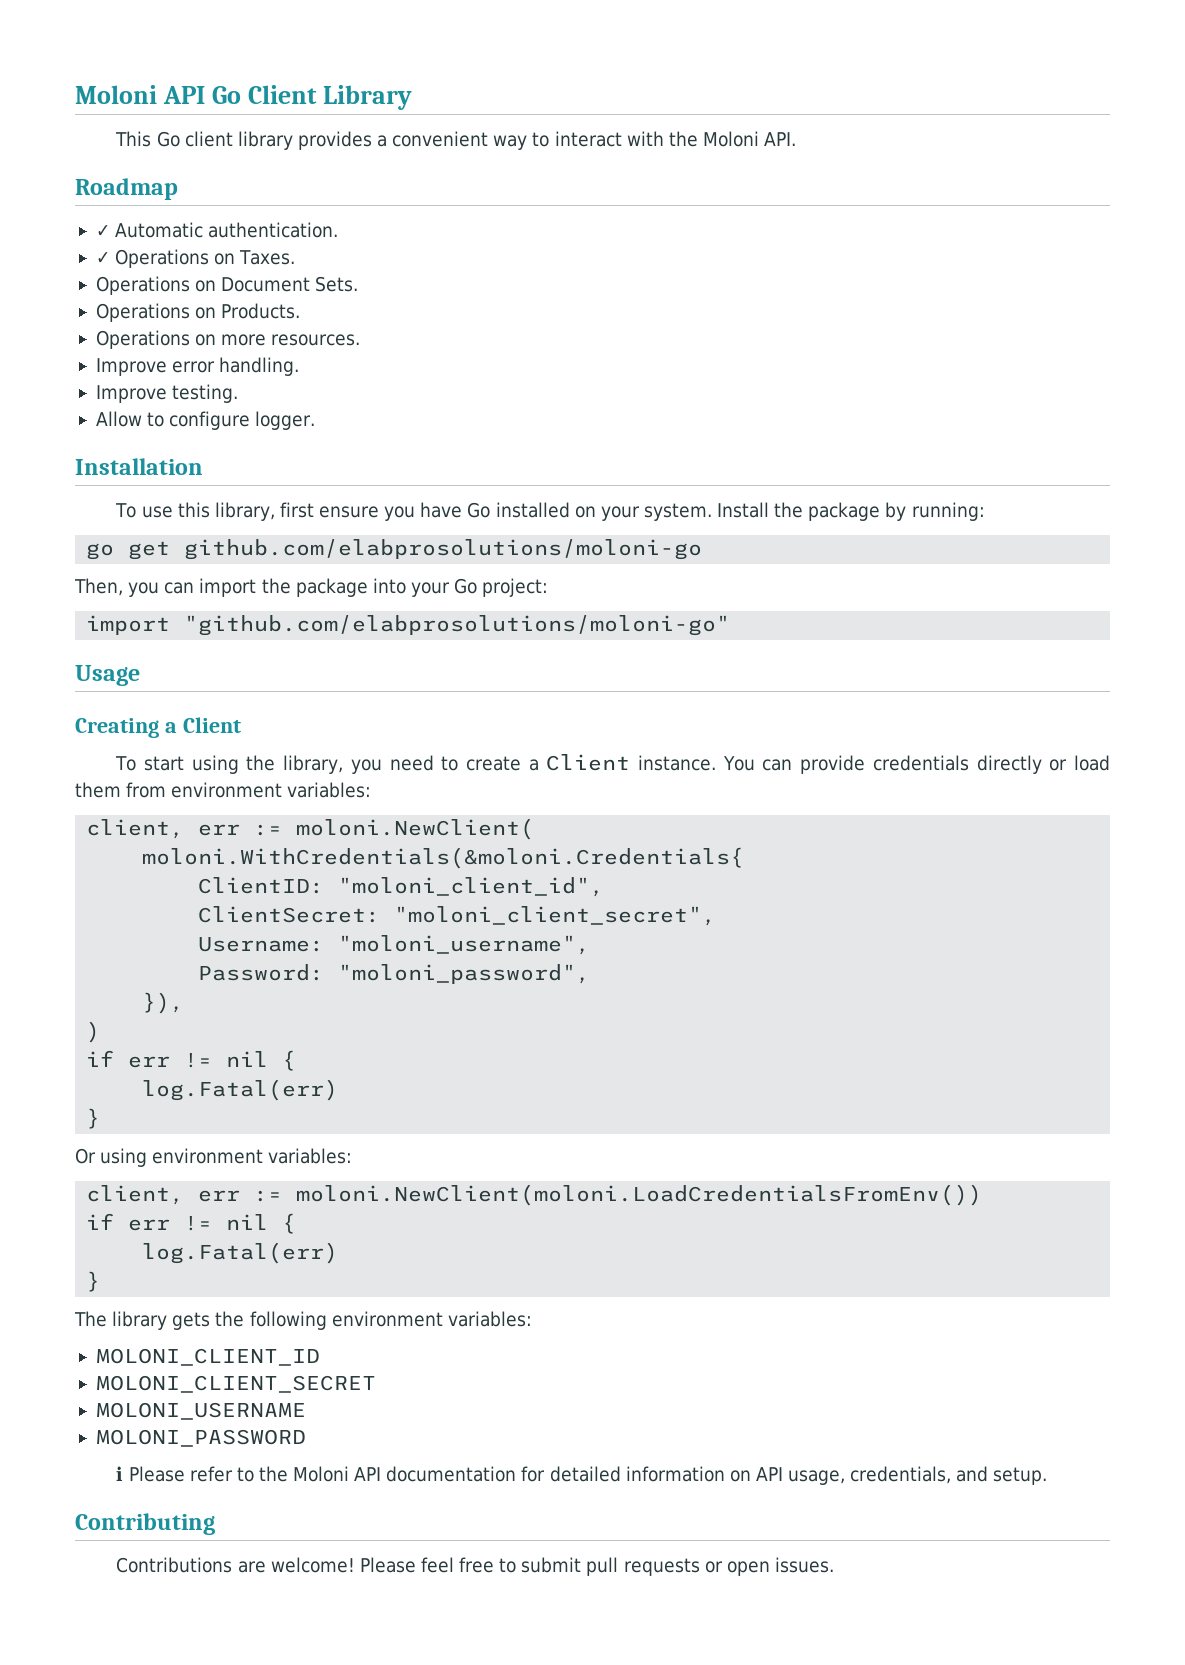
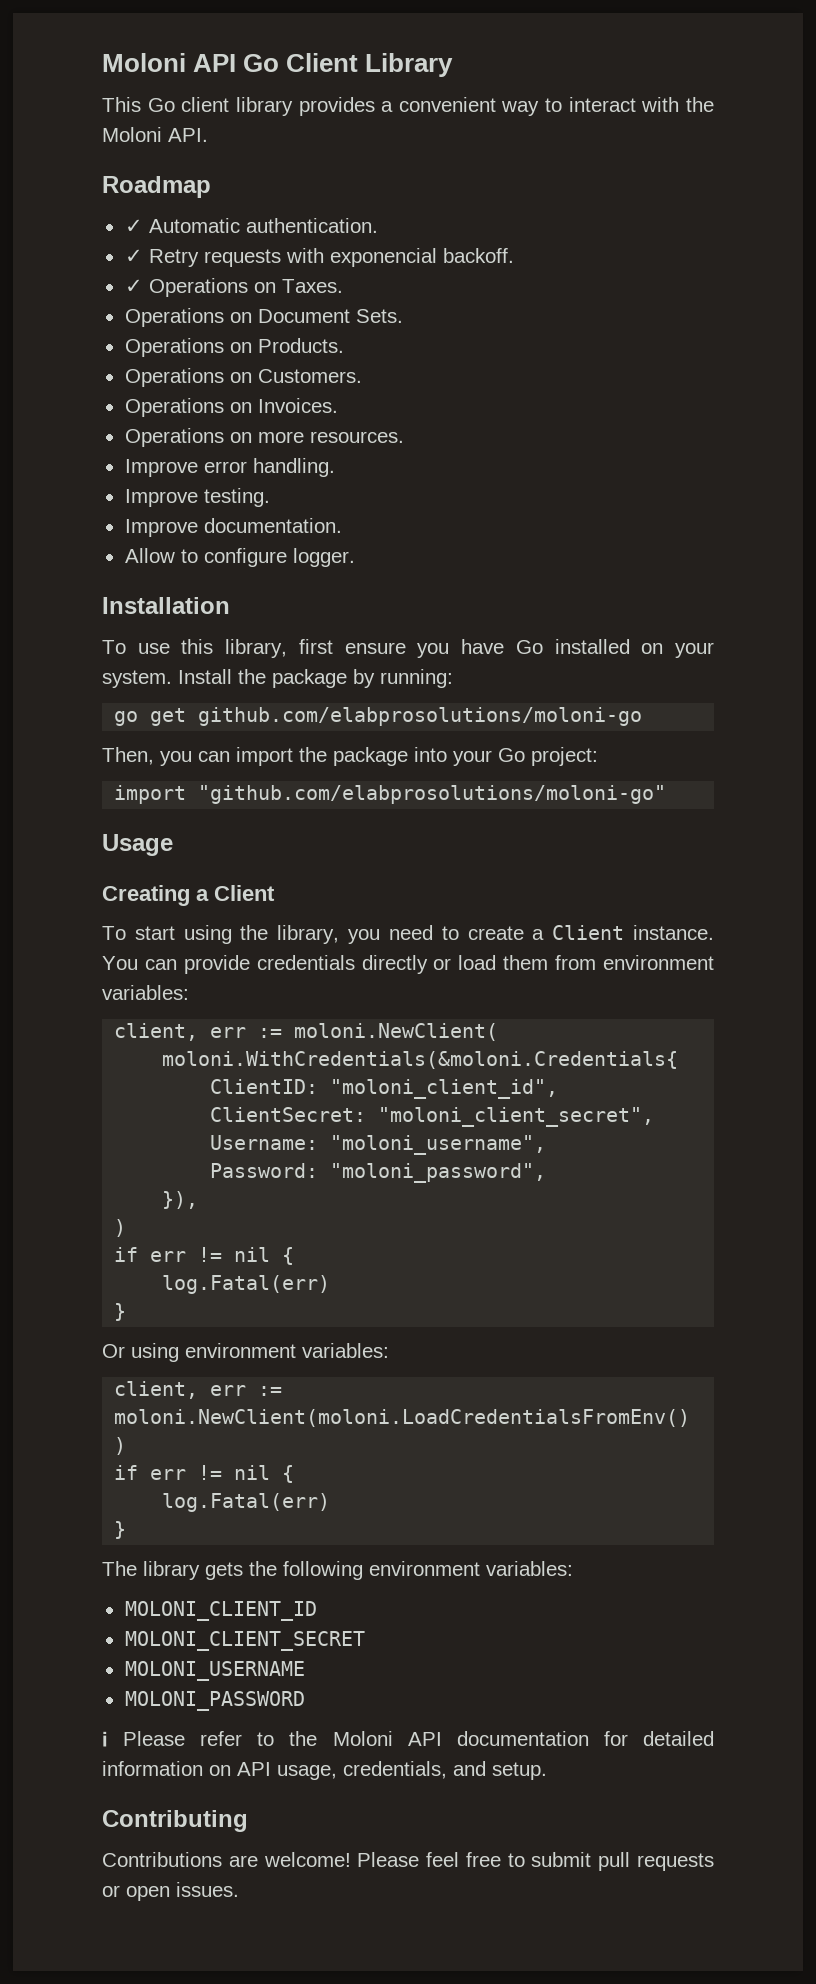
(339, 230) none -> [124,248,514,267] // ✓ Retry requests with exponencial backoff.
(301, 311) none -> [124,368,362,387] [124,398,338,417] // Operations on Customers. // Operations on Invoices.
(239, 393) none -> [124,518,342,537] // Improve documentation.

